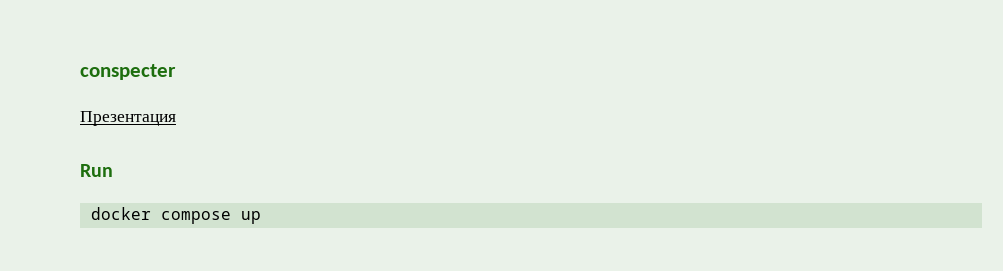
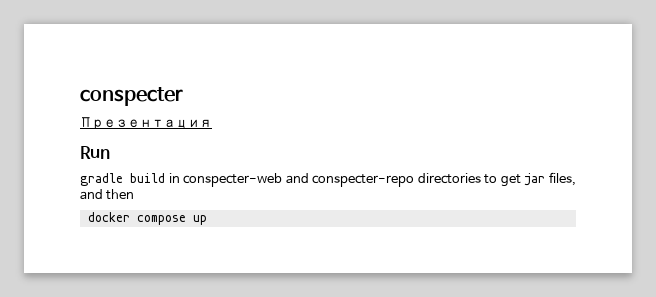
(113, 170) none -> [80,172,577,187] [80,189,135,200] // gradle build in conspecter-web and conspecter-repo directories to get jar files, and then

